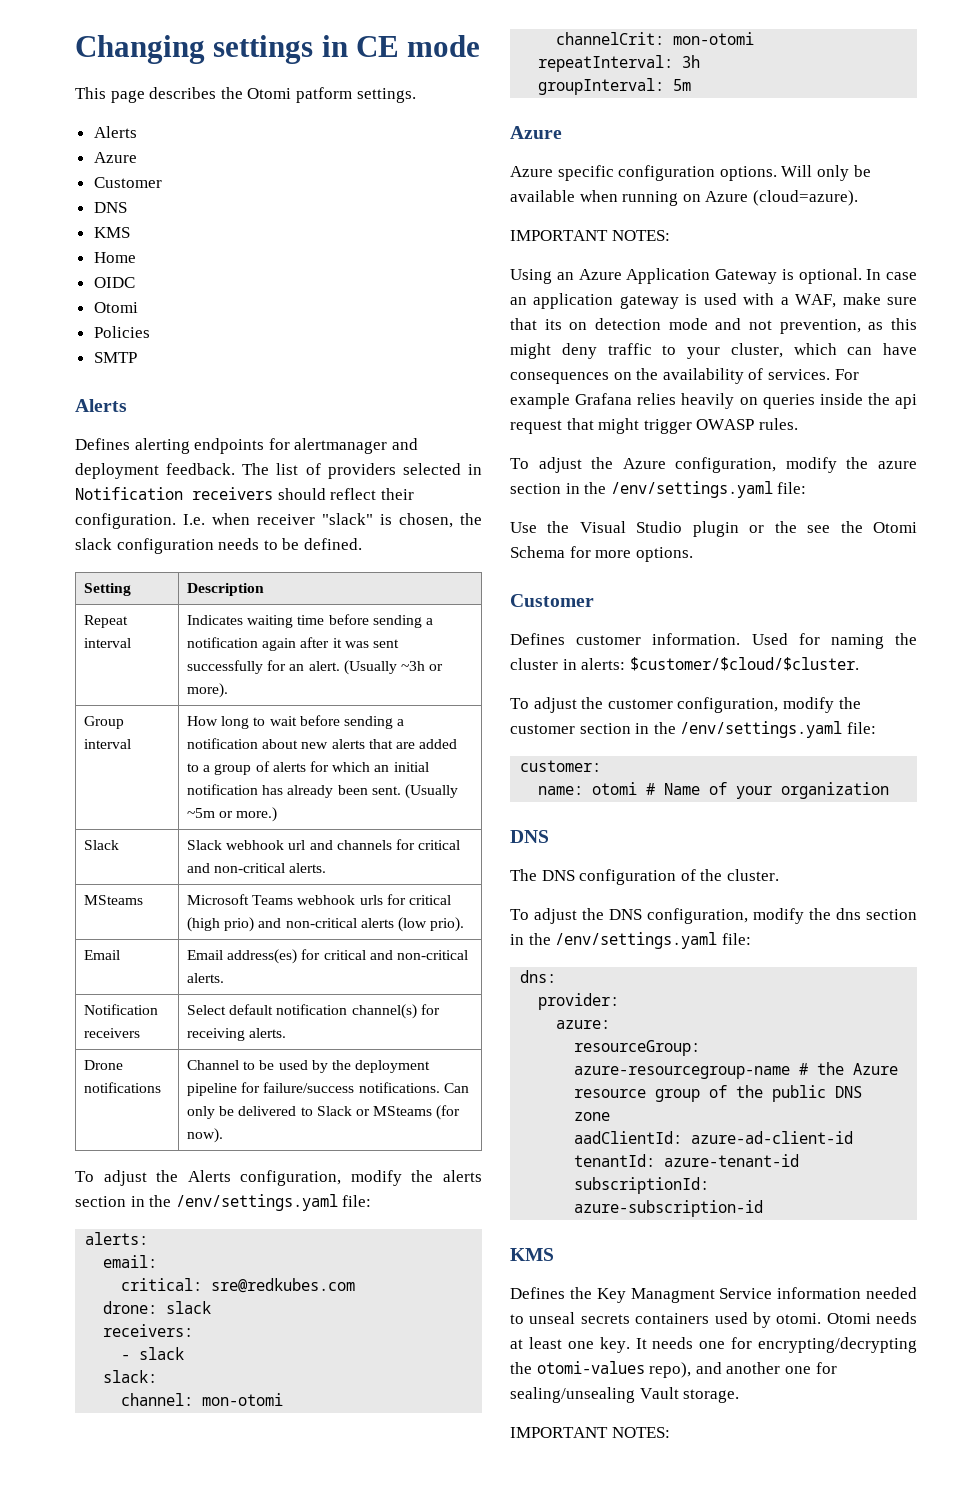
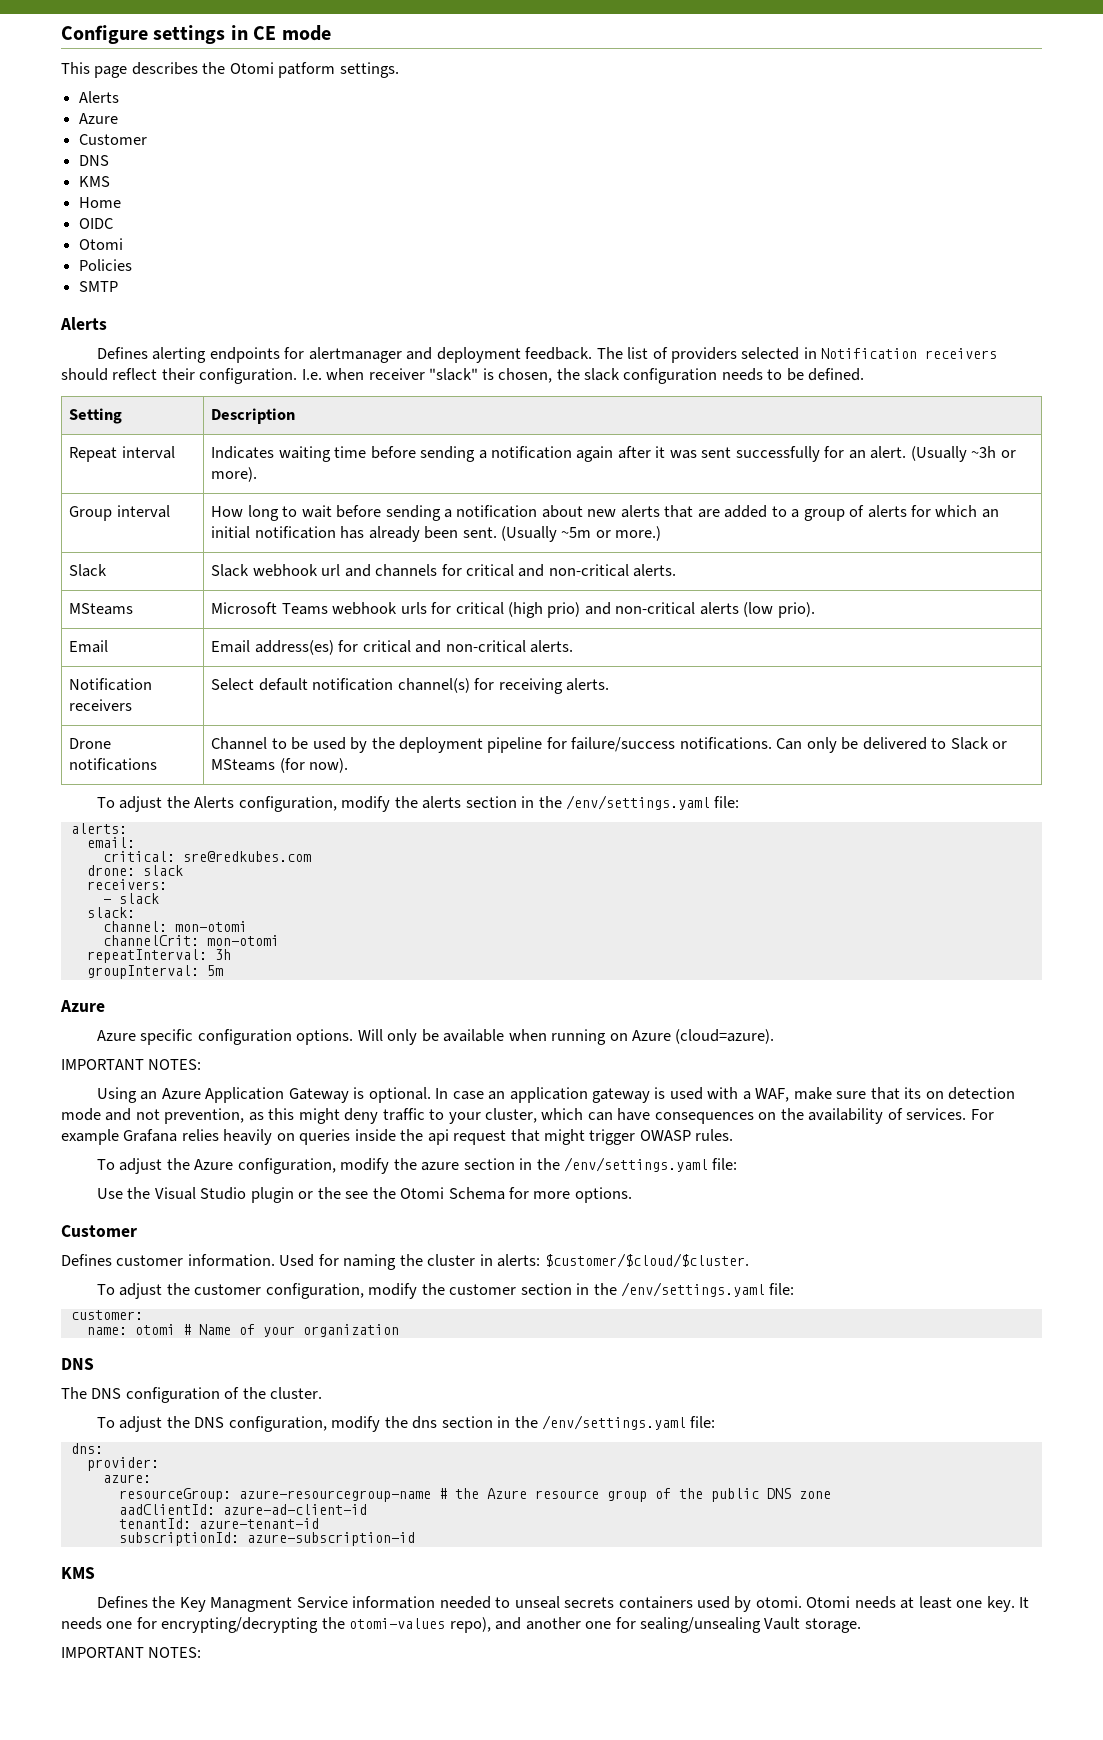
[75,35,205,64] Changing -> [61,25,148,44] Configure

